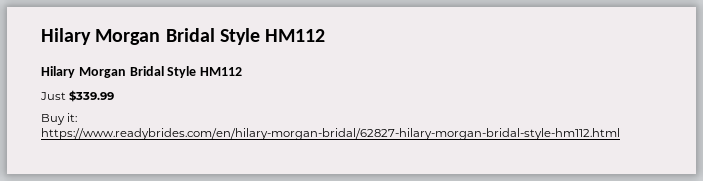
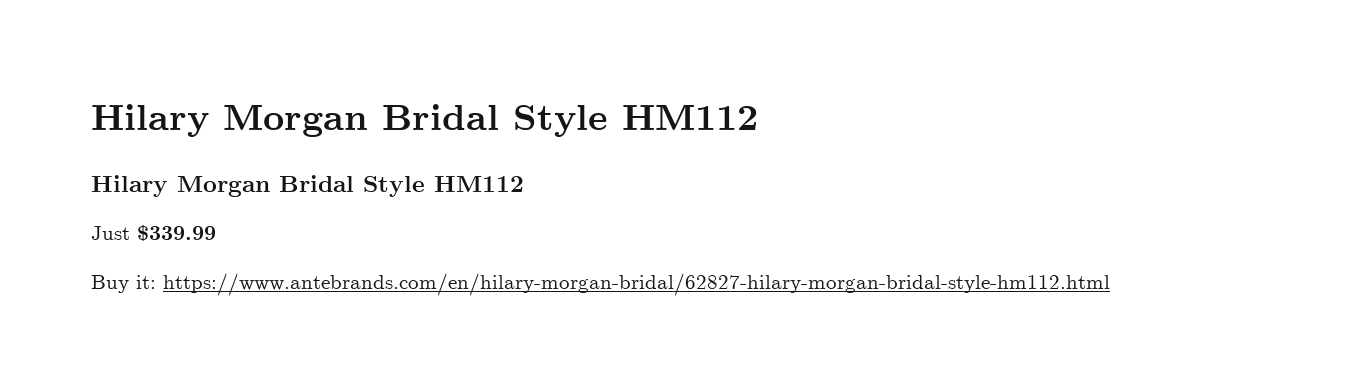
[41,128,620,140] https://www.readybrides.com/en/hilary-morgan-bridal/62827-hilary-morgan-bridal-style-hm112.html -> [163,273,1110,296] https://www.antebrands.com/en/hilary-morgan-bridal/62827-hilary-morgan-bridal-style-hm112.html

